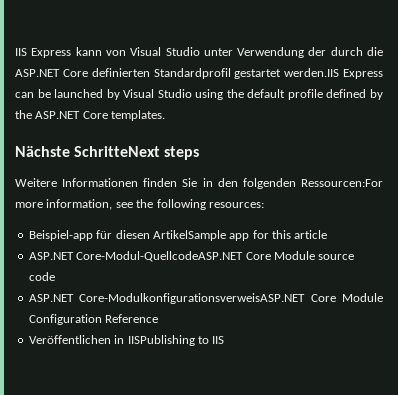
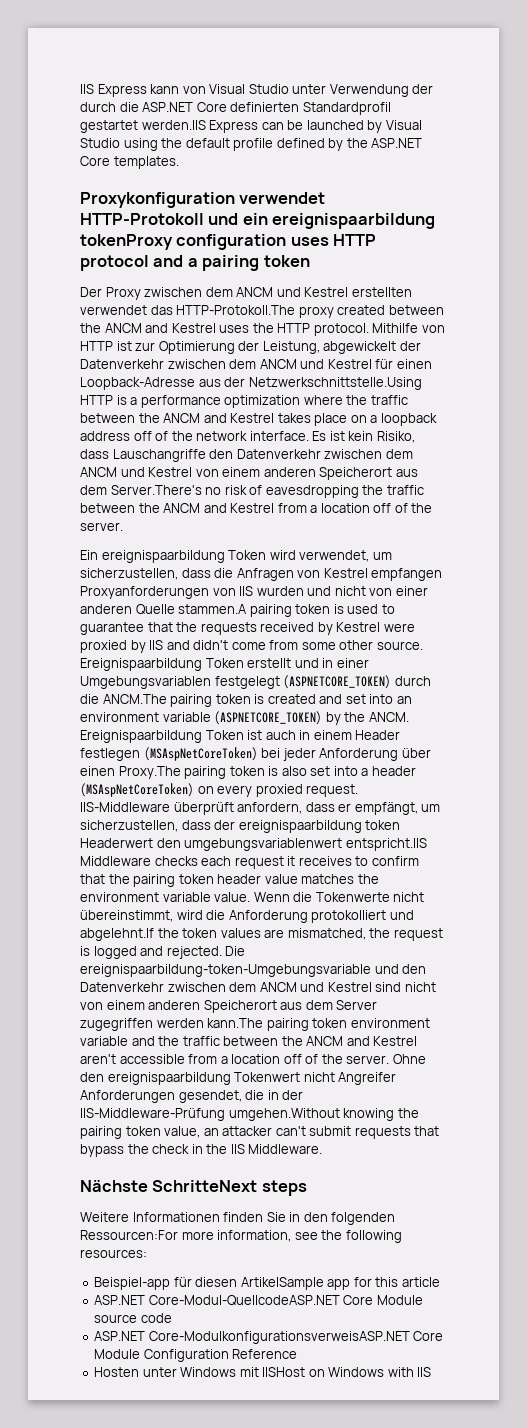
(166, 115) none -> [80,192,326,208] [80,213,436,229] [80,234,377,250] [80,255,310,271] [80,287,412,300] [80,305,444,318] [80,323,445,336] [80,341,421,354] [80,359,432,369] [80,377,422,390] [80,395,408,408] [80,413,437,426] [80,431,415,443] [80,449,413,462] [80,467,418,480] [80,485,424,498] [80,503,433,513] [80,522,123,531] [80,550,392,563] [80,568,443,581] [80,586,428,599] [80,604,395,617] [80,622,415,635] [80,640,423,653] [80,658,369,671] [80,675,431,689] [80,694,412,707] [80,711,409,725] [80,730,401,743] [80,747,431,761] [80,766,416,779] [80,783,359,797] [80,802,441,815] [80,820,401,833] [80,838,427,851] [80,856,419,869] [80,874,379,887] [80,892,425,902] [80,910,414,923] [80,928,443,941] [80,946,246,959] [80,964,427,977] [80,982,436,992] [80,1000,378,1013] [80,1018,430,1031] [80,1036,418,1046] [80,1054,426,1064] [80,1072,397,1085] [80,1090,304,1103] [80,1108,419,1121] [80,1126,440,1139] [80,1144,323,1157] // Proxykonfiguration verwendet HTTP-Protokoll und ein ereignispaarbildung tokenProxy configuration uses HTTP protocol and a pairing token // Der Proxy zwischen dem ANCM und Kestrel erstellten verwendet das HTTP-Protokoll.The proxy created between the ANCM and Kestrel uses the HTTP protocol. Mithilfe von HTTP ist zur Optimierung der Leistung, abgewickelt der Datenverkehr zwischen dem ANCM und Kestrel für einen Loopback-Adresse aus der Netzwerkschnittstelle.Using HTTP is a performance optimization where the traffic between the ANCM and Kestrel takes place on a loopback address off of the network interface. Es ist kein Risiko, dass Lauschangriffe den Datenverkehr zwischen dem ANCM und Kestrel von einem anderen Speicherort aus dem Server.There's no risk of eavesdropping the traffic between the ANCM and Kestrel from a location off of the server. // Ein ereignispaarbildung Token wird verwendet, um sicherzustellen, dass die Anfragen von Kestrel empfangen Proxyanforderungen von IIS wurden und nicht von einer anderen Quelle stammen.A pairing token is used to guarantee that the requests received by Kestrel were proxied by IIS and didn't come from some other source. Ereignispaarbildung Token erstellt und in einer Umgebungsvariablen festgelegt (ASPNETCORE_TOKEN) durch die ANCM.The pairing token is created and set into an environment variable (ASPNETCORE_TOKEN) by the ANCM. Ereignispaarbildung Token ist auch in einem Header festlegen (MSAspNetCoreToken) bei jeder Anforderung über einen Proxy.The pairing token is also set into a header (MSAspNetCoreToken) on every proxied request. IIS-Middleware überprüft anfordern, dass er empfängt, um sicherzustellen, dass der ereignispaarbildung token Headerwert den umgebungsvariablenwert entspricht.IIS Middleware checks each request it receives to confirm that the pairing token header value matches the environment variable value. Wenn die Tokenwerte nicht übereinstimmt, wird die Anforderung protokolliert und abgelehnt.If the token values are mismatched, the request is logged and rejected. Die ereignispaarbildung-token-Umgebungsvariable und den Datenverkehr zwischen dem ANCM und Kestrel sind nicht von einem anderen Speicherort aus dem Server zugegriffen werden kann.The pairing token environment variable and the traffic between the ANCM and Kestrel aren't accessible from a location off of the server. Ohne den ereignispaarbildung Tokenwert nicht Angreifer Anforderungen gesendet, die in der IIS-Middleware-Prüfung umgehen.Without knowing the pairing token value, an attacker can't submit requests that bypass the check in the IIS Middleware.
[28,335,209,346] Veröffentlichen in IISPublishing to -> [94,1367,414,1377] Hosten unter Windows mit IISHost on Windows with

